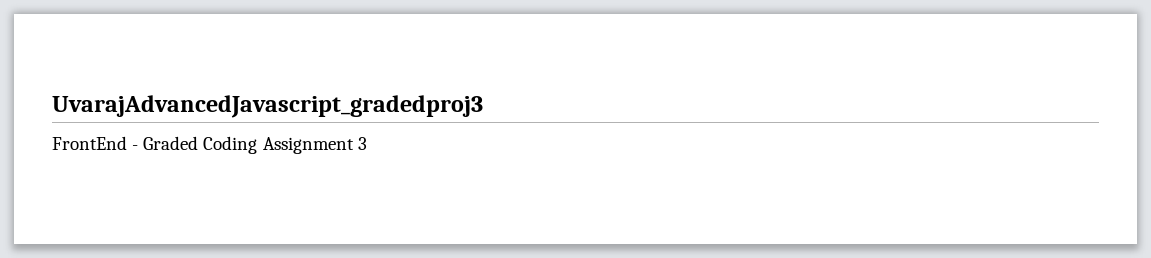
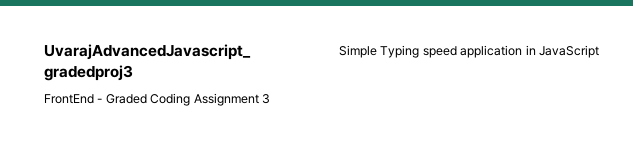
(367, 143) none -> [339,45,599,58] // Simple Typing speed application in JavaScript

